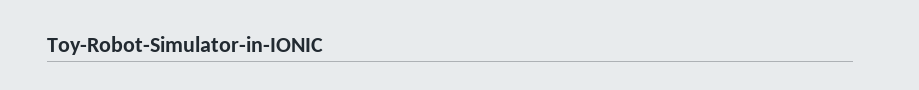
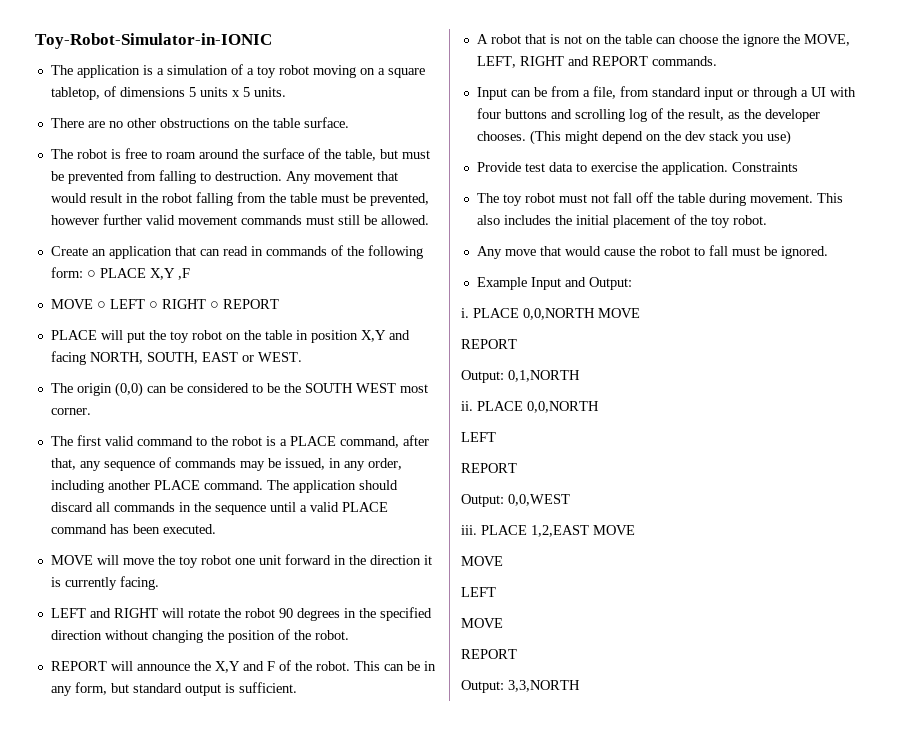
(323, 45) none -> [50,64,425,78] [50,86,286,100] [50,117,349,128] [50,148,430,161] [50,170,398,184] [50,192,429,206] [50,214,429,225] [50,245,423,259] [50,267,190,280] [50,299,279,309] [50,330,410,343] [50,351,302,365] [50,382,428,397] [50,408,91,415] [50,435,429,448] [50,457,402,471] [50,480,398,493] [50,502,388,515] [50,524,216,534] [50,554,432,568] [50,576,159,590] [50,607,432,621] [50,629,349,643] [50,660,436,673] [50,682,297,696] [476,34,850,47] [476,56,717,68] [476,86,856,100] [476,108,820,122] [476,130,791,145] [476,162,798,175] [476,192,843,206] [476,214,767,228] [476,245,828,259] [476,277,632,290] [461,308,640,320] [461,339,517,349] [461,370,580,383] [461,401,599,413] [461,432,496,442] [461,463,517,473] [461,494,570,507] [461,525,635,537] [461,556,503,566] [461,587,496,597] [461,618,503,628] [461,649,517,659] [461,680,580,693] // The application is a simulation of a toy robot moving on a square tabletop, of dimensions 5 units x 5 units. // There are no other obstructions on the table surface. // The robot is free to roam around the surface of the table, but must be prevented from falling to destruction. Any movement that would result in the robot falling from the table must be prevented, however further valid movement commands must still be allowed. // Create an application that can read in commands of the following form: ○ PLACE X,Y ,F // MOVE ○ LEFT ○ RIGHT ○ REPORT // PLACE will put the toy robot on the table in position X,Y and facing NORTH, SOUTH, EAST or WEST. // The origin (0,0) can be considered to be the SOUTH WEST most corner. // The first valid command to the robot is a PLACE command, after that, any sequence of commands may be issued, in any order, including another PLACE command. The application should discard all commands in the sequence until a valid PLACE command has been executed. // MOVE will move the toy robot one unit forward in the direction it is currently facing. // LEFT and RIGHT will rotate the robot 90 degrees in the specified direction without changing the position of the robot. // REPORT will announce the X,Y and F of the robot. This can be in any form, but standard output is sufficient. // A robot that is not on the table can choose the ignore the MOVE, LEFT, RIGHT and REPORT commands. // Input can be from a file, from standard input or through a UI with four buttons and scrolling log of the result, as the developer chooses. (This might depend on the dev stack you use) // Provide test data to exercise the application. Constraints // The toy robot must not fall off the table during movement. This also includes the initial placement of the toy robot. // Any move that would cause the robot to fall must be ignored. // Example Input and Output: // i. PLACE 0,0,NORTH MOVE // REPORT // Output: 0,1,NORTH // ii. PLACE 0,0,NORTH // LEFT // REPORT // Output: 0,0,WEST // iii. PLACE 1,2,EAST MOVE // MOVE // LEFT // MOVE // REPORT // Output: 3,3,NORTH

